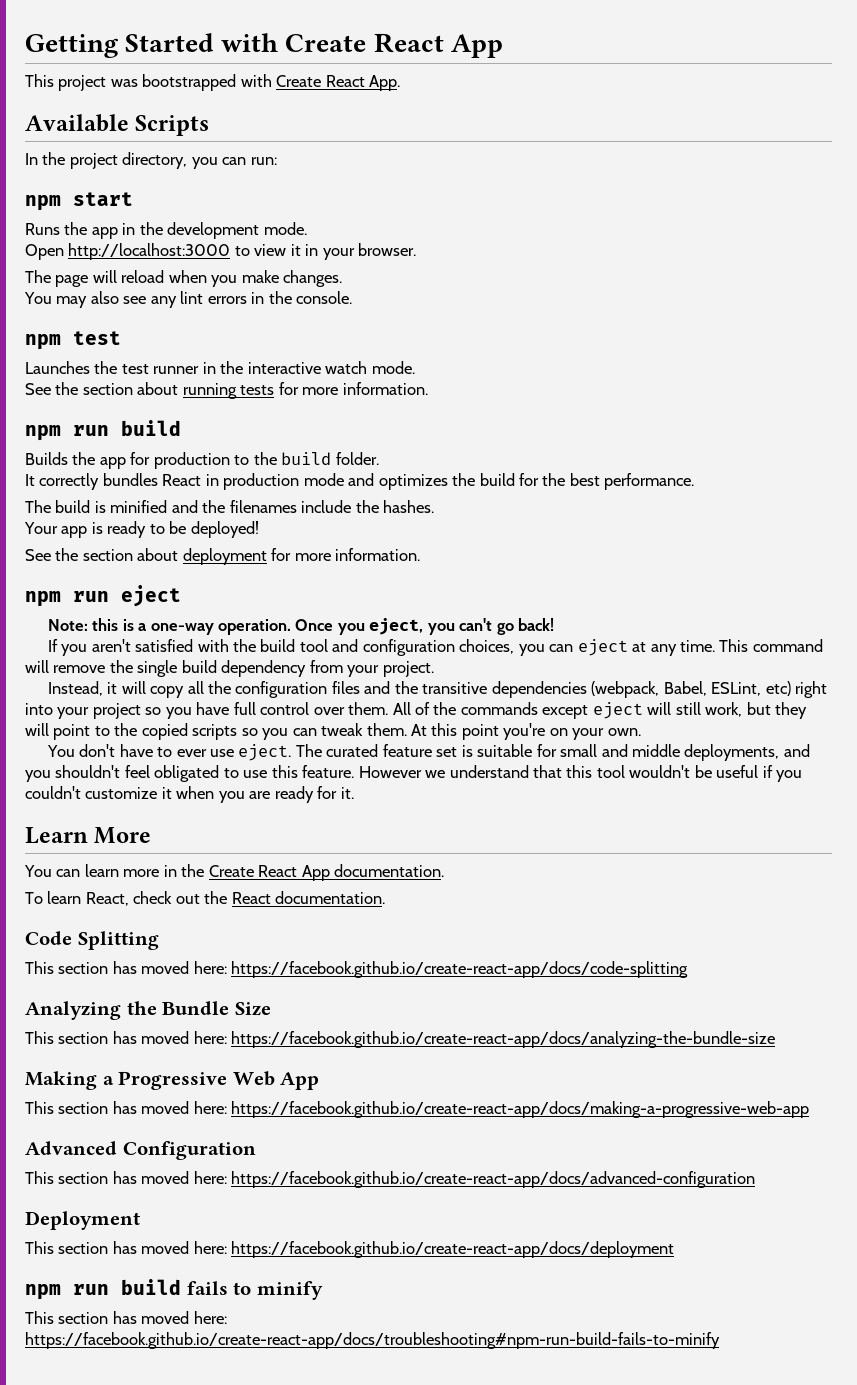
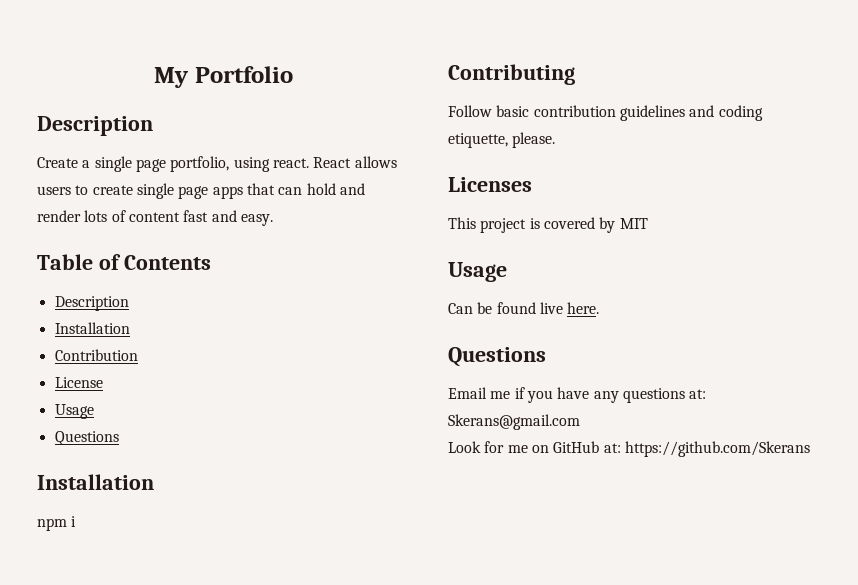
[25,33,504,58] [25,74,401,91] [25,114,210,136] [25,152,277,169] [25,192,133,211] [25,222,307,239] [25,243,417,260] [25,270,343,287] [24,291,353,308] [25,331,121,350] [25,361,415,374] [25,382,428,399] [25,420,181,441] [25,452,379,469] [25,473,695,490] [25,500,435,513] [24,521,259,538] [25,548,421,565] [25,585,181,607] [47,618,555,635] [47,639,823,656] [25,660,434,677] [47,681,828,698] [25,702,808,719] [25,723,641,740] [46,744,810,761] [25,765,803,782] [25,786,354,803] [25,827,152,844] [24,864,445,881] [25,891,386,906] [25,931,159,950] [25,961,689,978] [25,1001,271,1020] [25,1031,776,1048] [25,1071,320,1090] [25,1101,810,1118] [25,1141,256,1160] [25,1171,756,1188] [25,1211,140,1230] [25,1241,675,1258] [25,1279,323,1300] [25,1311,227,1324] [25,1332,720,1349] Getting Started with Create React App // This project was bootstrapped with Create React App. // Available Scripts // In the project directory, you can run: // npm start // Runs the app in the development mode. // Open http://localhost:3000 to view it in your browser. // The page will reload when you make changes. // You may also see any lint errors in the console. // npm test // Launches the test runner in the interactive watch mode. // See the section about running tests for more information. // npm run build // Builds the app for production to the build folder. // It correctly bundles React in production mode and optimizes the build for the best performance. // The build is minified and the filenames include the hashes. // Your app is ready to be deployed! // See the section about deployment for more information. // npm run eject // Note: this is a one-way operation. Once you eject, you can't go back! // If you aren't satisfied with the build tool and configuration choices, you can eject at any time. This command will remove the single build dependency from your project. // Instead, it will copy all the configuration files and the transitive dependencies (webpack, Babel, ESLint, etc) right into your project so you have full control over them. All of the commands except eject will still work, but they will point to the copied scripts so you can tweak them. At this point you're on your own. // You don't have to ever use eject. The curated feature set is suitable for small and middle deployments, and you shouldn't feel obligated to use this feature. However we understand that this tool wouldn't be useful if you couldn't customize it when you are ready for it. // Learn More // You can learn more in the Create React App documentation. // To learn React, check out the React documentation. // Code Splitting // This section has moved here: https://facebook.github.io/create-react-app/docs/code-splitting // Analyzing the Bundle Size // This section has moved here: https://facebook.github.io/create-react-app/docs/analyzing-the-bundle-size // Making a Progressive Web App // This section has moved here: https://facebook.github.io/create-react-app/docs/making-a-progressive-web-app // Advanced Configuration // This section has moved here: https://facebook.github.io/create-react-app/docs/advanced-configuration // Deployment // This section has moved here: https://facebook.github.io/create-react-app/docs/deployment // npm run build fails to minify // This section has moved here: https://facebook.github.io/create-react-app/docs/troubleshooting#npm-run-build-fails-to-minify -> [154,66,293,88] [37,116,153,136] [37,156,397,172] [37,183,365,199] [37,210,273,226] [37,254,211,270] [54,296,129,311] [54,322,130,334] [54,349,138,361] [54,377,103,388] [54,404,94,419] [54,431,119,445] [37,474,154,490] [37,516,77,531] [448,64,575,85] [448,105,763,121] [448,132,556,148] [448,177,532,192] [448,217,648,233] [448,262,507,282] [448,302,600,314] [448,347,546,367] [448,387,707,403] [448,414,580,430] [448,441,810,457] My Portfolio // Description // Create a single page portfolio, using react. React allows users to create single page apps that can hold and render lots of content fast and easy. // Table of Contents // Description // Installation // Contribution // License // Usage // Questions // Installation // npm i // Contributing // Follow basic contribution guidelines and coding etiquette, please. // Licenses // This project is covered by MIT // Usage // Can be found live here. // Questions // Email me if you have any questions at: Skerans@gmail.com // Look for me on GitHub at: https://github.com/Skerans

